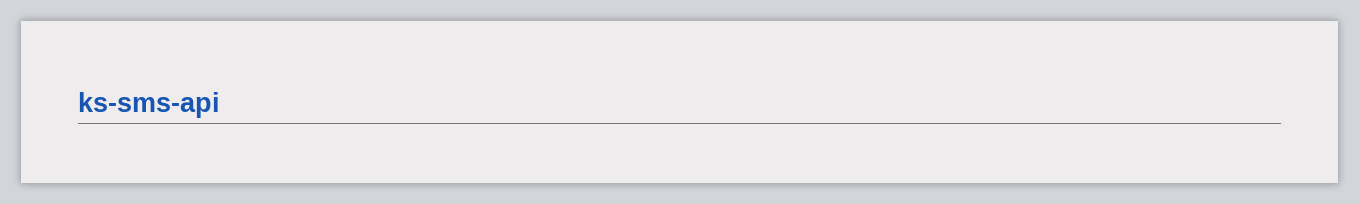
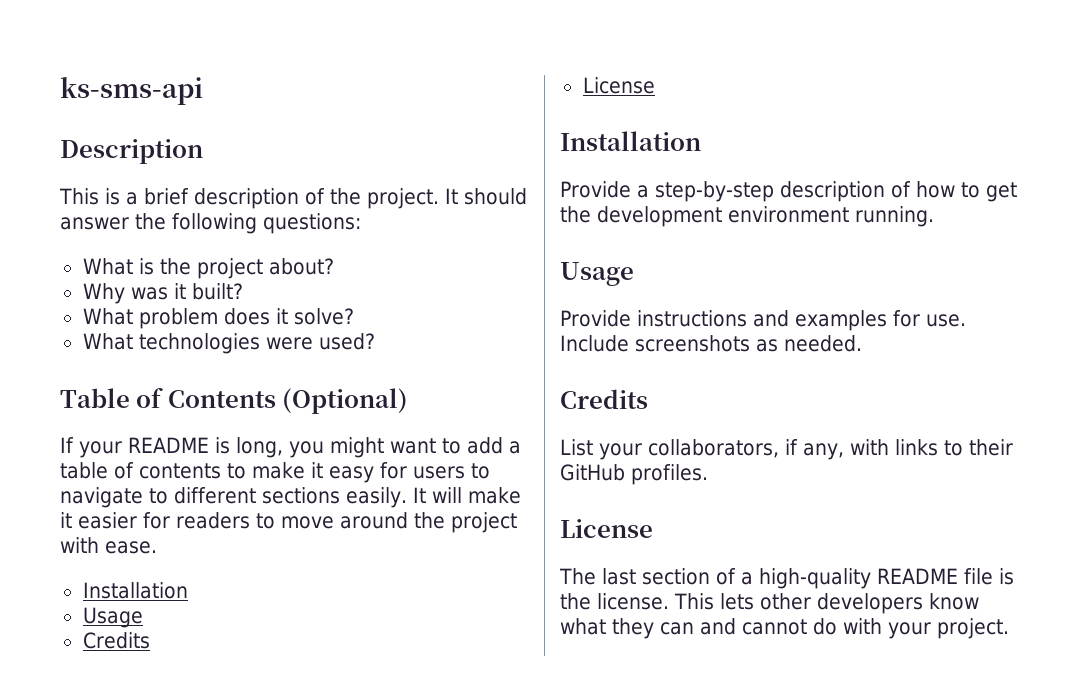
(220, 105) none -> [60,139,203,164] [59,188,527,209] [60,213,361,234] [82,258,334,279] [82,283,243,304] [82,308,354,329] [82,333,375,354] [60,387,409,414] [60,437,521,458] [60,462,490,483] [60,487,521,508] [60,512,517,533] [60,537,157,554] [82,582,188,599] [82,607,143,628] [82,632,150,649] [582,77,655,94] [560,131,701,151] [560,181,1017,202] [560,206,934,227] [560,262,634,286] [560,310,966,331] [560,335,862,352] [560,389,648,409] [560,439,1013,460] [560,464,708,485] [560,519,653,538] [559,568,1014,589] [560,593,979,614] [560,618,1009,639] // Description // This is a brief description of the project. It should answer the following questions: // What is the project about? // Why was it built? // What problem does it solve? // What technologies were used? // Table of Contents (Optional) // If your README is long, you might want to add a table of contents to make it easy for users to navigate to different sections easily. It will make it easier for readers to move around the project with ease. // Installation // Usage // Credits // License // Installation // Provide a step-by-step description of how to get the development environment running. // Usage // Provide instructions and examples for use. Include screenshots as needed. // Credits // List your collaborators, if any, with links to their GitHub profiles. // License // The last section of a high-quality README file is the license. This lets other developers know what they can and cannot do with your project.

